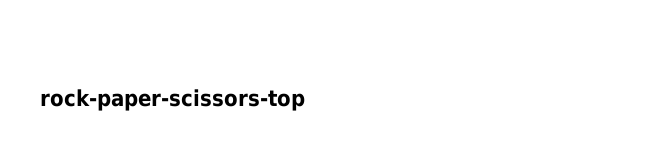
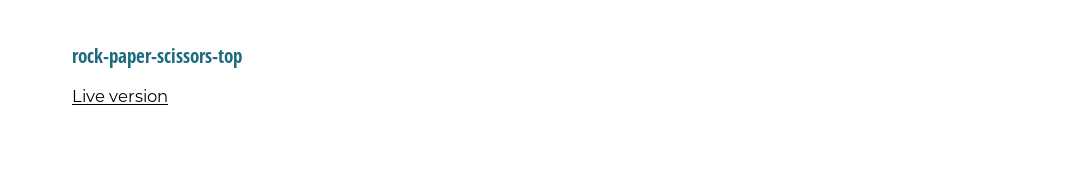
(305, 100) none -> [72,89,169,102] // Live version

